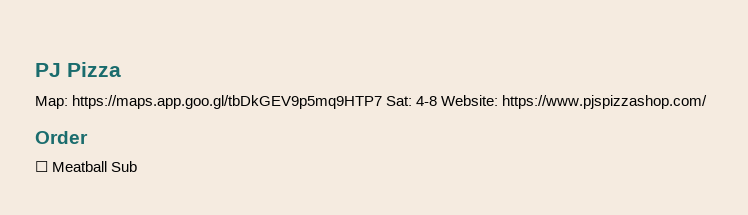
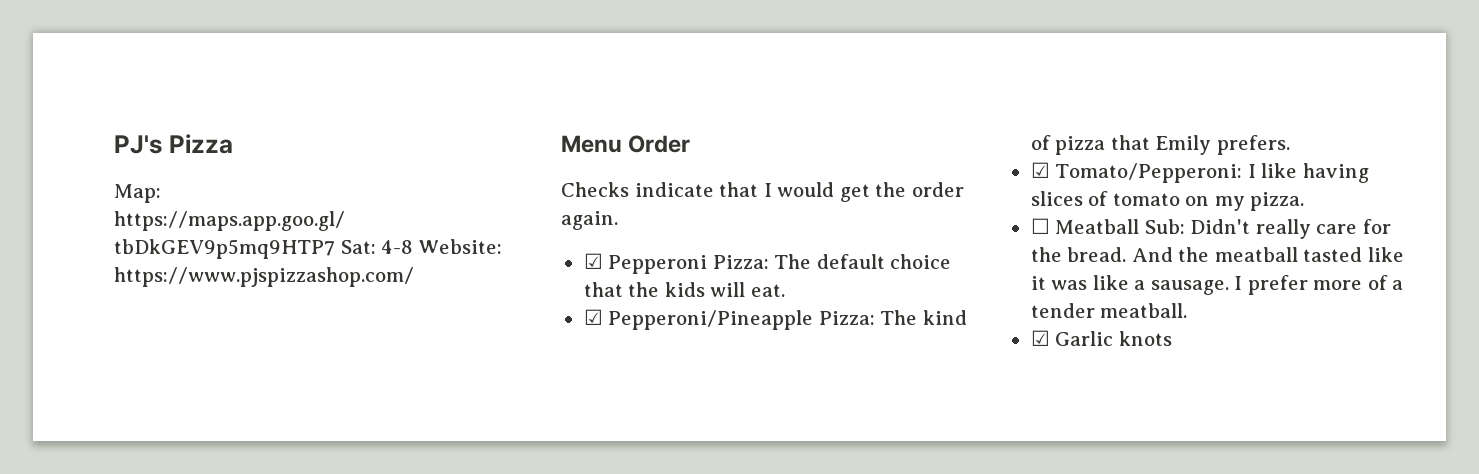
[35,63,61,77] PJ -> [114,135,162,154] PJ's
(708, 102) none -> [561,135,622,153] Menu
[35,161,138,172] ☐ Meatball Sub -> [561,182,964,202] [561,211,618,230] [583,253,952,274] [583,282,785,297] [583,309,967,330] [1030,135,1290,155] [1030,162,1369,183] [1030,191,1305,211] [1030,218,1391,239] [1030,247,1404,262] [1030,275,1404,295] [1030,303,1188,318] [1030,330,1172,346] Checks indicate that I would get the order again. // ☑ Pepperoni Pizza: The default choice that the kids will eat. // ☑ Pepperoni/Pineapple Pizza: The kind of pizza that Emily prefers. // ☑ Tomato/Pepperoni: I like having slices of tomato on my pizza. // ☐ Meatball Sub: Didn't really care for the bread. And the meatball tasted like it was like a sausage. I prefer more of a tender meatball. // ☑ Garlic knots

